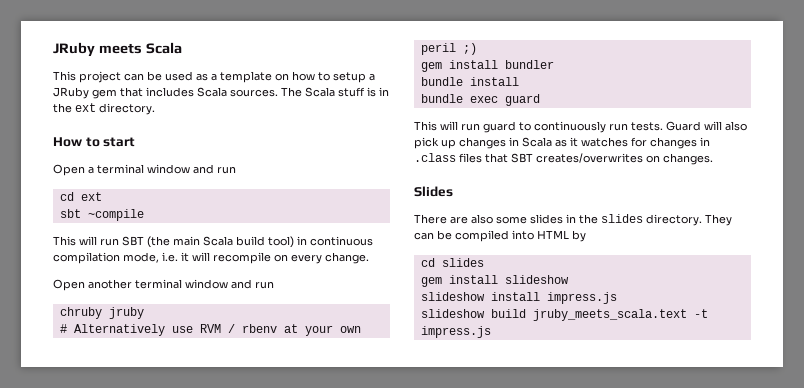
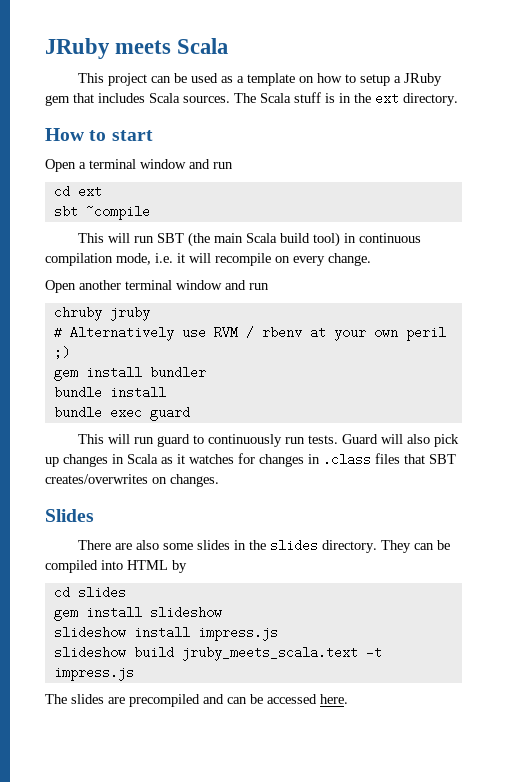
(491, 332) none -> [45,694,348,707] // The slides are precompiled and can be accessed here.

